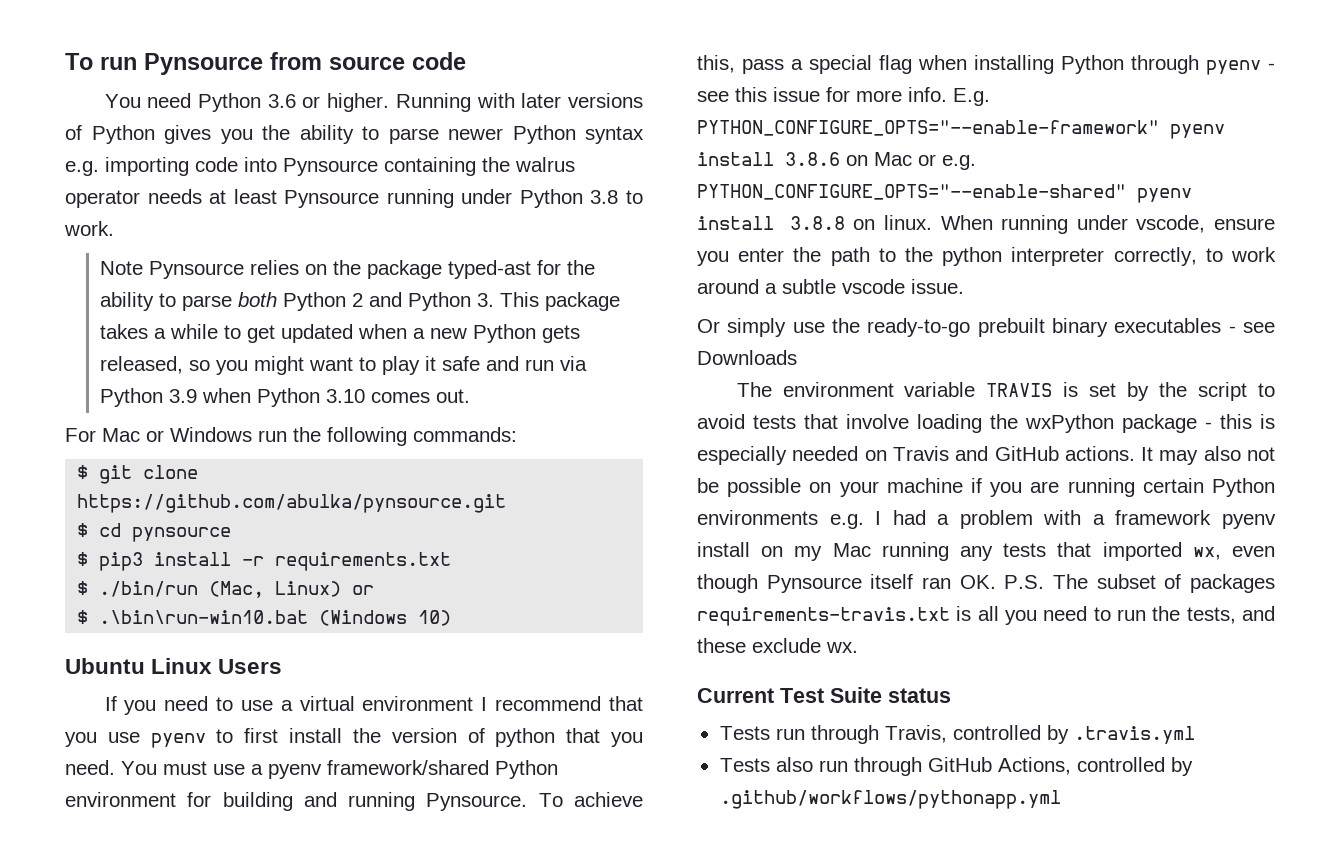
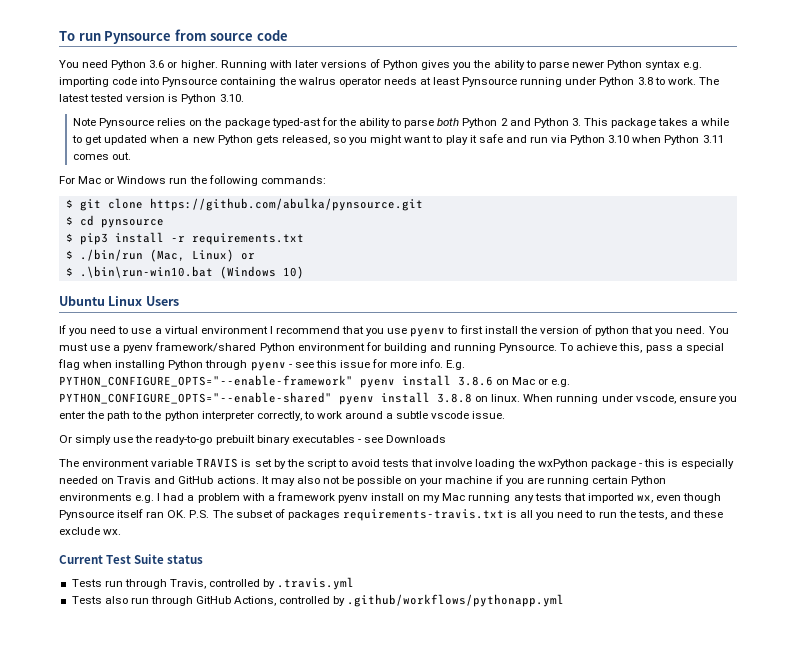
(114, 228) none -> [698,77,719,85] [59,94,244,104] The latest tested version is Python 3.10.
[169,389,198,403] 3.9 -> [608,135,630,143] 3.10
[326,389,366,403] 3.10 -> [702,135,724,143] 3.11

